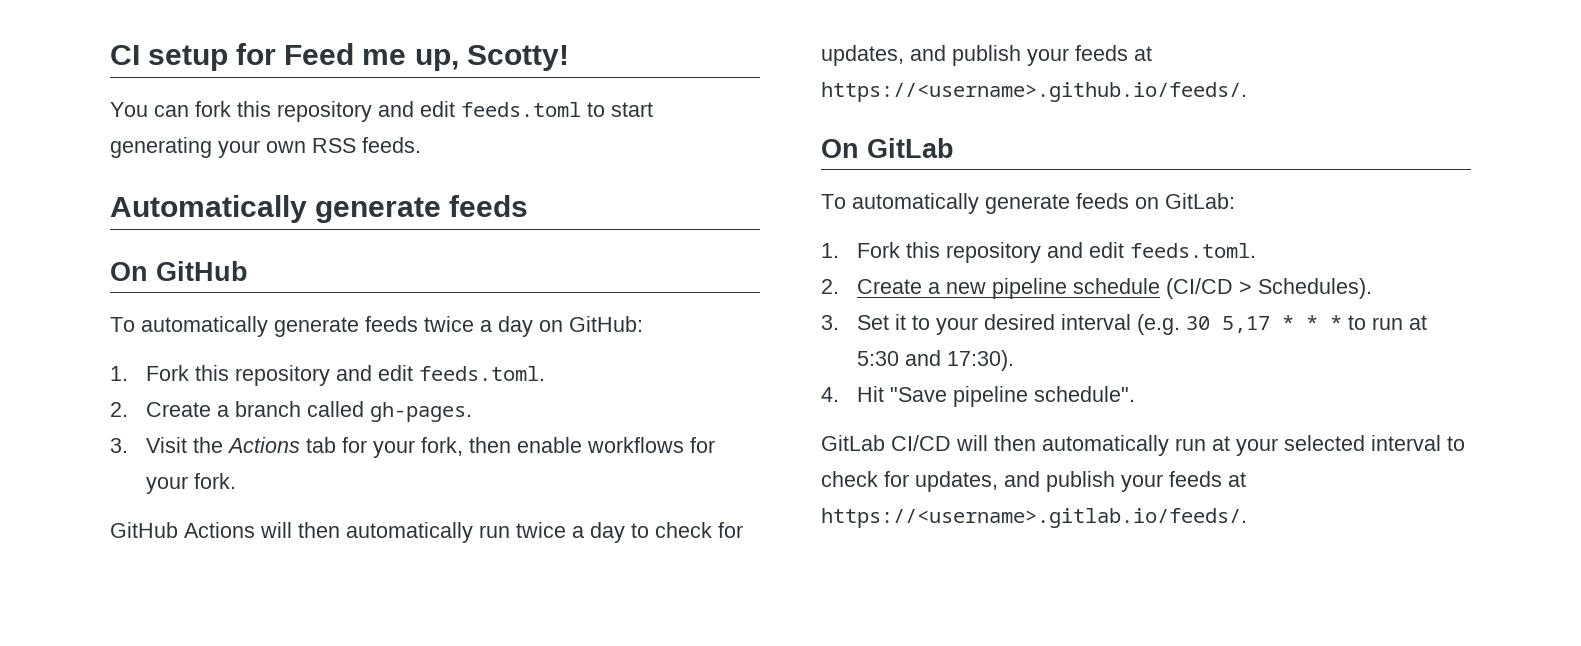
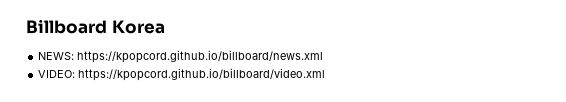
[110,43,569,71] [110,101,653,122] [110,137,421,158] [110,195,529,223] [110,261,248,281] [110,316,643,337] [110,365,545,386] [110,401,472,422] [110,437,715,458] [145,473,236,494] [110,522,743,543] [821,45,1152,66] [821,82,1247,102] [821,138,954,158] [821,193,1235,214] [821,242,1256,263] [821,278,1372,299] [821,314,1427,335] [856,350,1014,371] [821,386,1135,407] [821,435,1465,456] [821,471,1246,492] [821,508,1247,528] CI setup for Feed me up, Scotty! // You can fork this repository and edit feeds.toml to start generating your own RSS feeds. // Automatically generate feeds // On GitHub // To automatically generate feeds twice a day on GitHub: // 1. Fork this repository and edit feeds.toml. // 2. Create a branch called gh-pages. // 3. Visit the Actions tab for your fork, then enable workflows for your fork. // GitHub Actions will then automatically run twice a day to check for updates, and publish your feeds at https://<username>.github.io/feeds/. // On GitLab // To automatically generate feeds on GitLab: // 1. Fork this repository and edit feeds.toml. // 2. Create a new pipeline schedule (CI/CD ˃ Schedules). // 3. Set it to your desired interval (e.g. 30 5,17 * * * to run at 5:30 and 17:30). // 4. Hit "Save pipeline schedule". // GitLab CI/CD will then automatically run at your selected interval to check for updates, and publish your feeds at https://<username>.gitlab.io/feeds/. -> [26,19,165,34] [38,50,324,63] [38,68,326,81] Billboard Korea // NEWS: https://kpopcord.github.io/billboard/news.xml // VIDEO: https://kpopcord.github.io/billboard/video.xml

